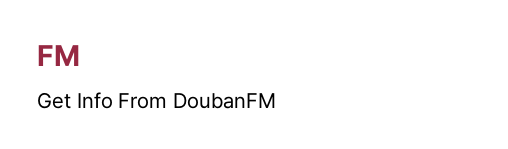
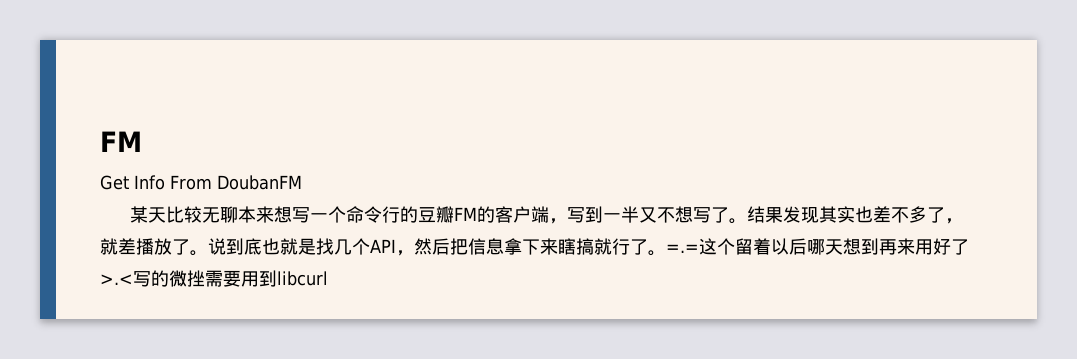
(277, 101) none -> [130,206,964,224] [100,238,969,256] [100,270,328,287] // 某天比较无聊本来想写一个命令行的豆瓣FM的客户端，写到一半又不想写了。结果发现其实也差不多了，就差播放了。说到底也就是找几个API，然后把信息拿下来瞎搞就行了。=.=这个留着以后哪天想到再来用好了>.<写的微挫需要用到libcurl

